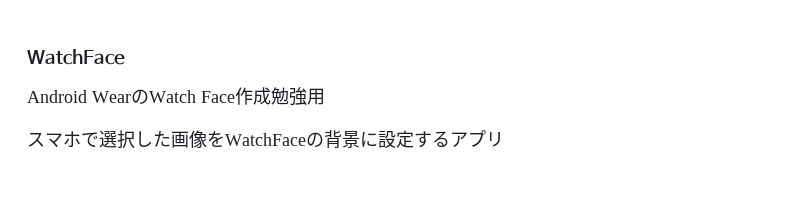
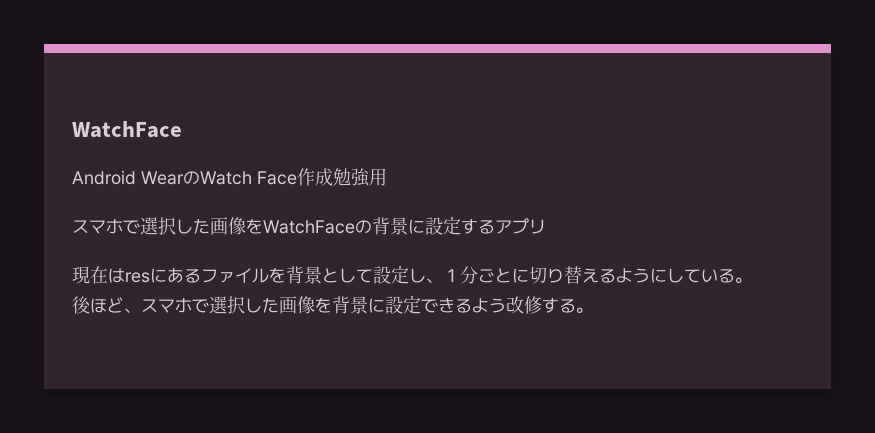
(504, 139) none -> [72,265,752,284] [72,295,593,314] // 現在はresにあるファイルを背景として設定し、１分ごとに切り替えるようにしている。後ほど、スマホで選択した画像を背景に設定できるよう改修する。

